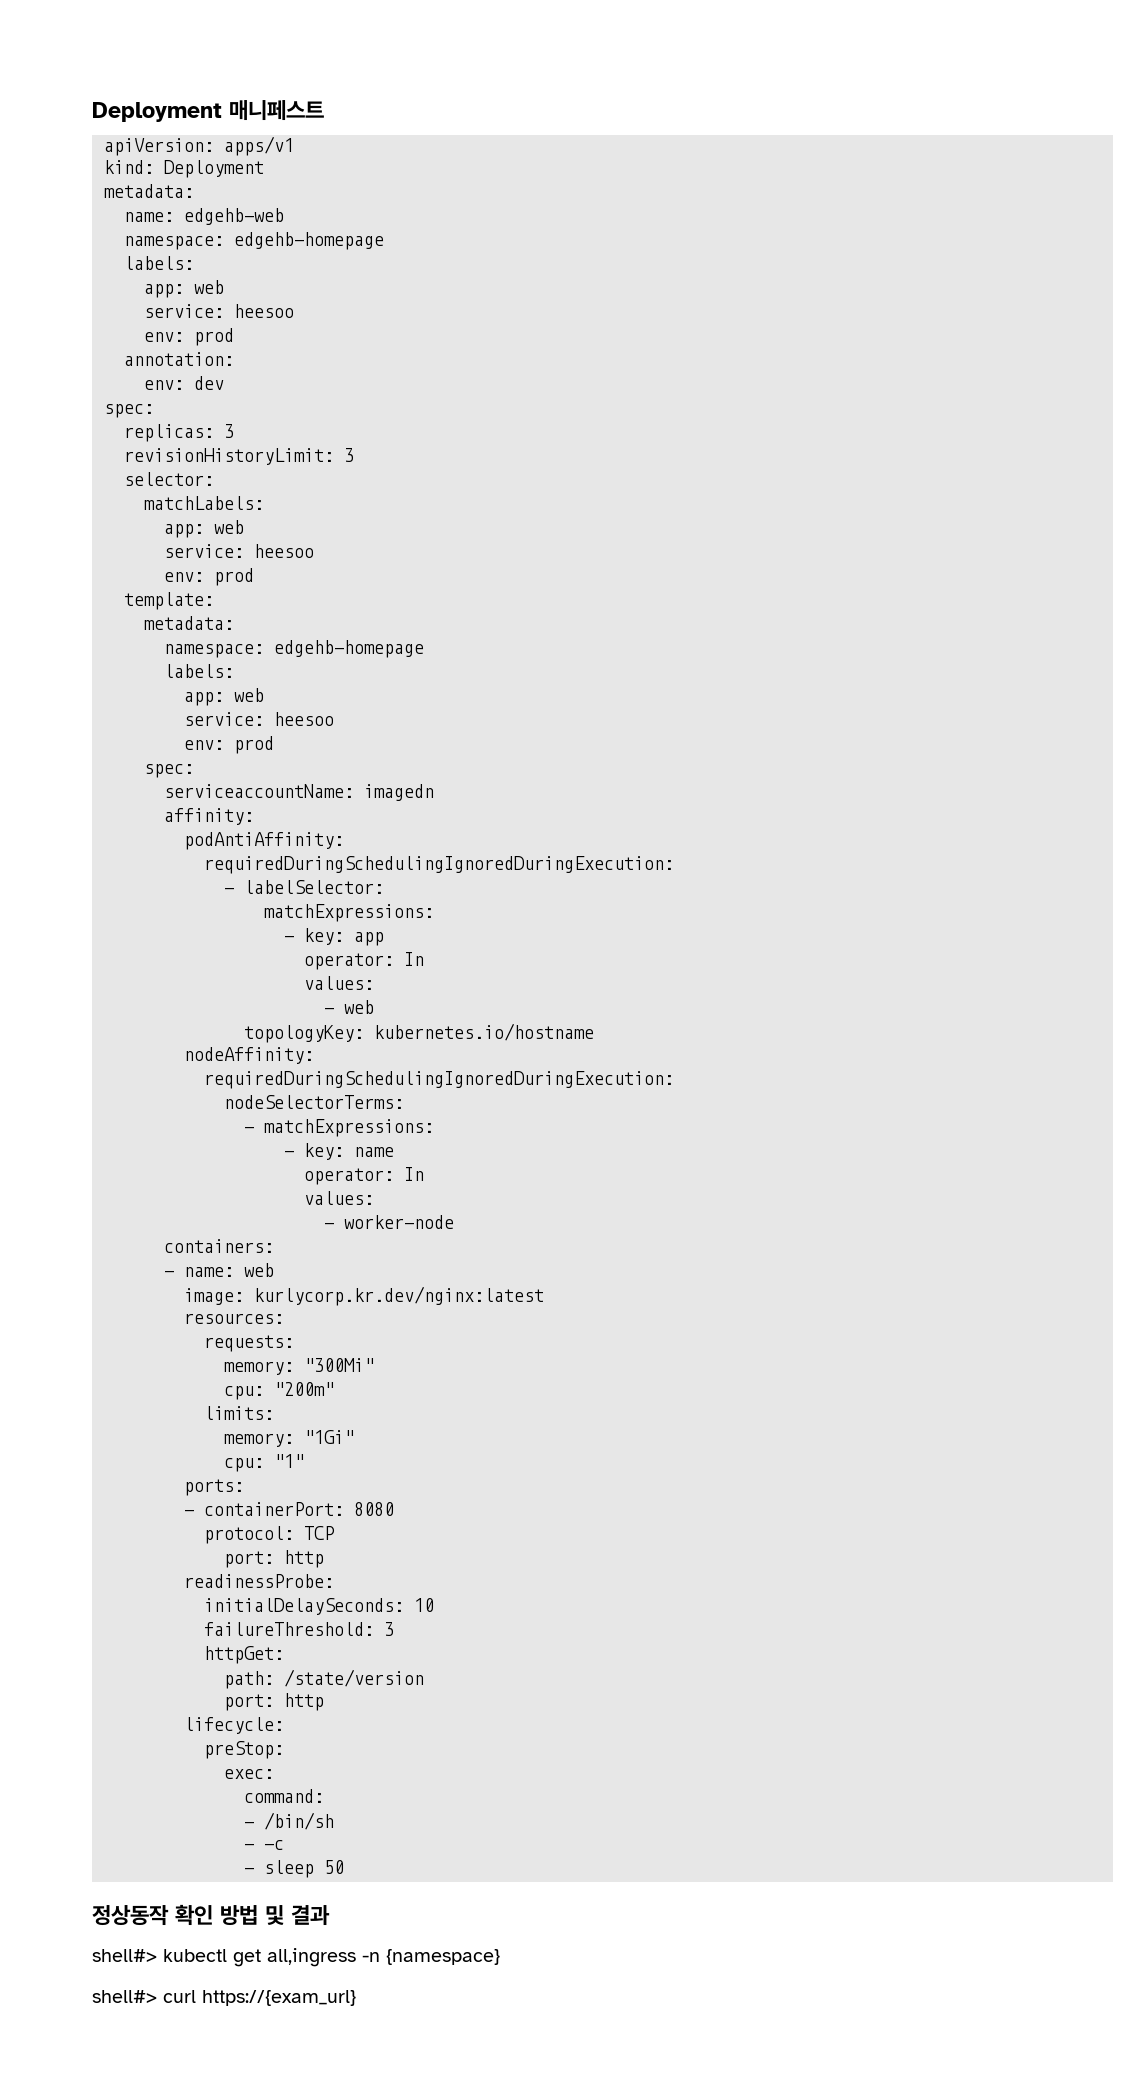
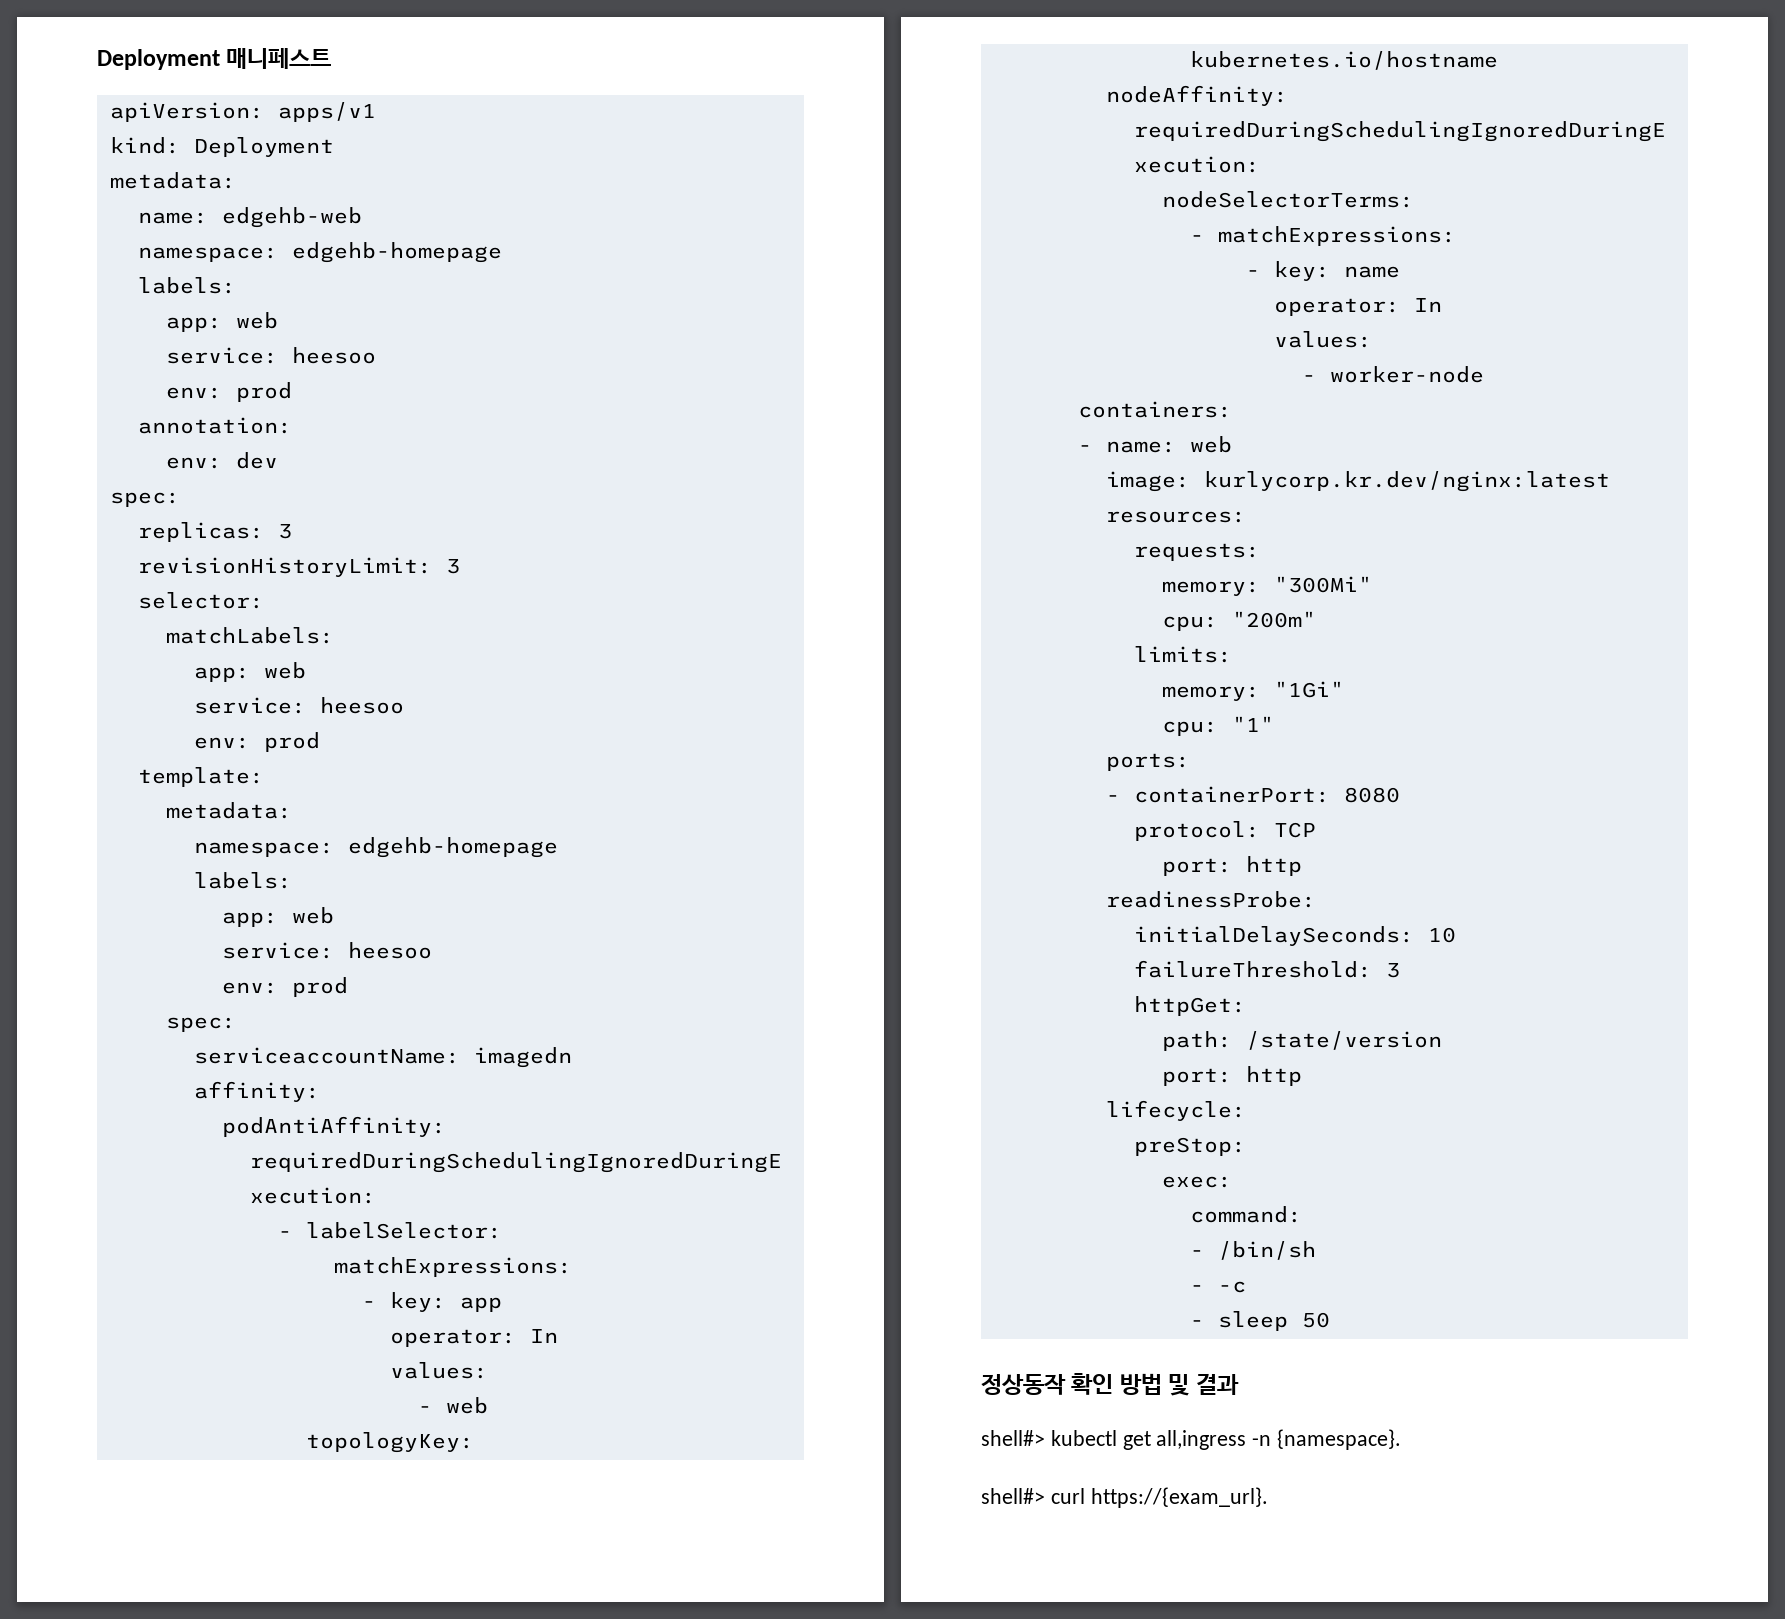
[386,1949,500,1965] {namespace} -> [1277,1429,1402,1450] {namespace}.
[202,1990,356,2006] https://{exam_url} -> [1090,1487,1268,1508] https://{exam_url}.

